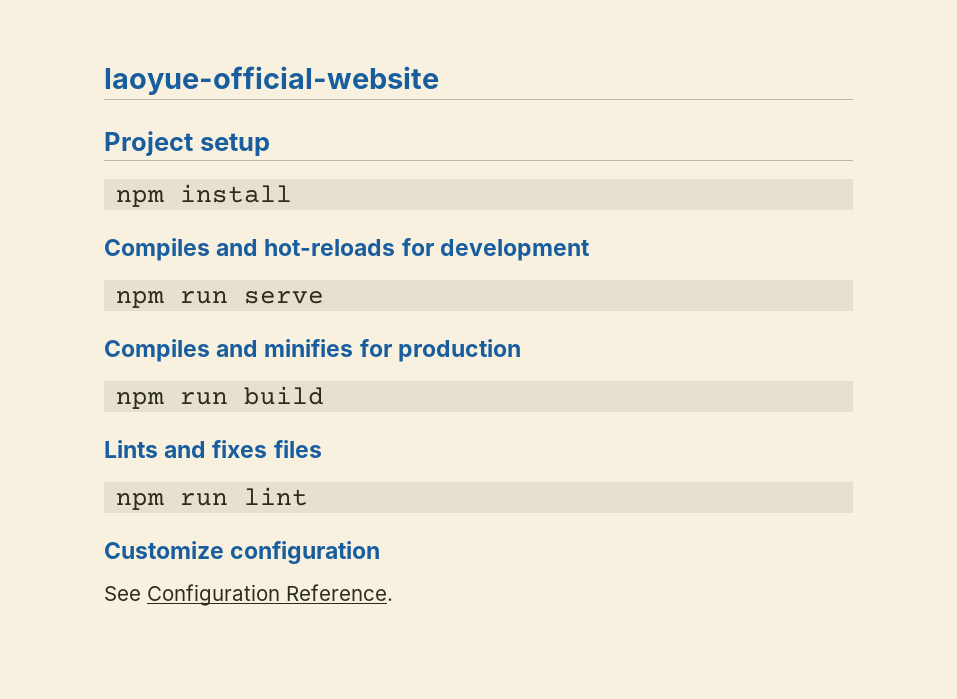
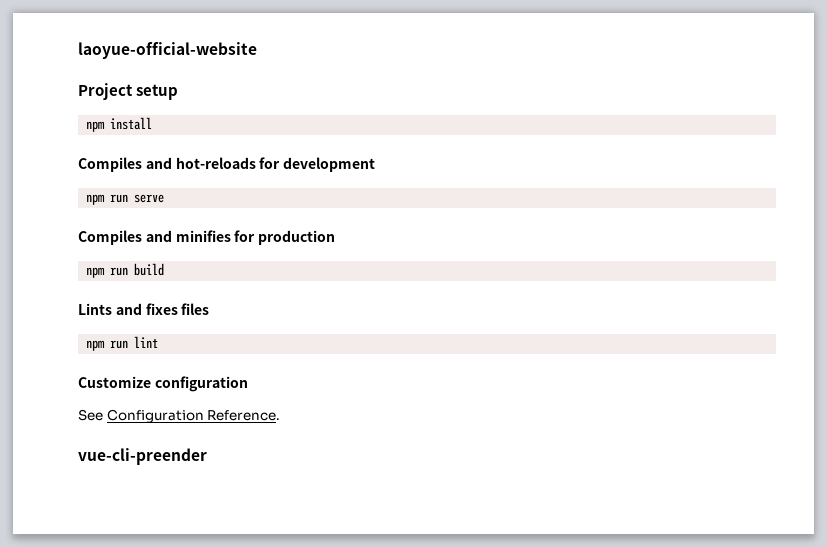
(393, 592) none -> [78,448,207,465] // vue-cli-preender

